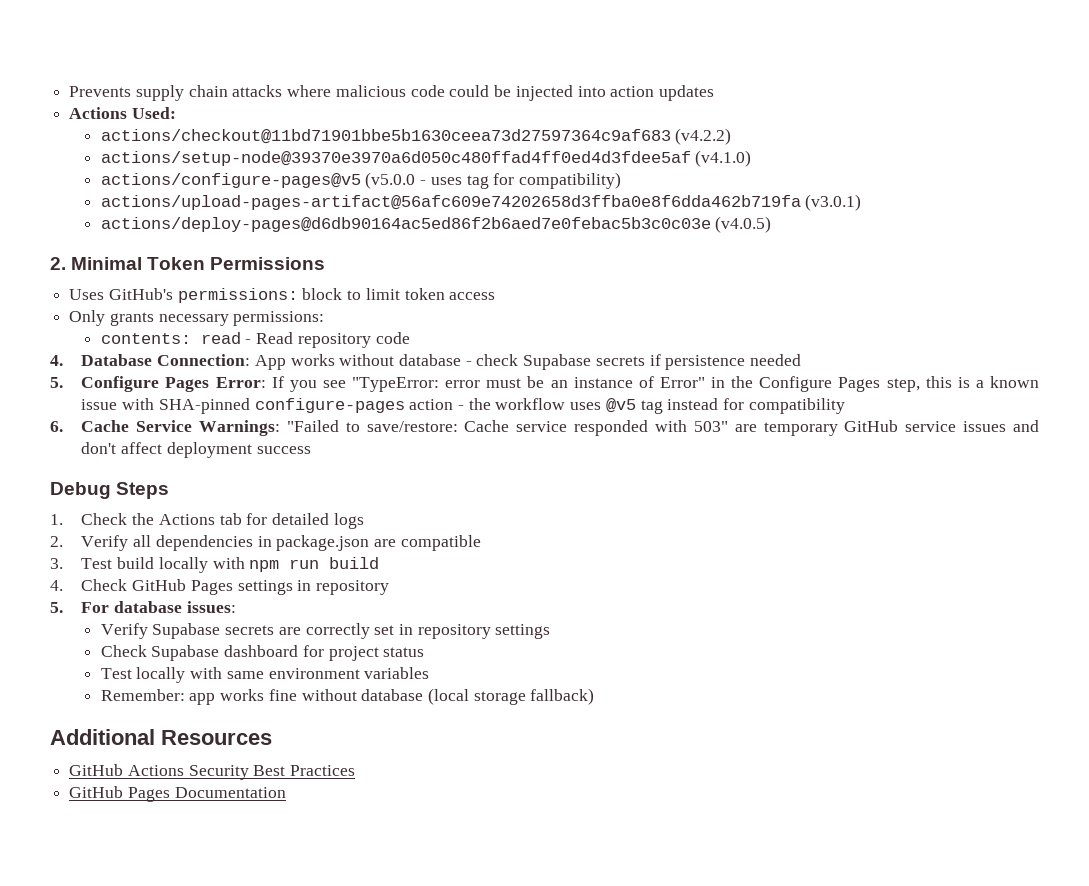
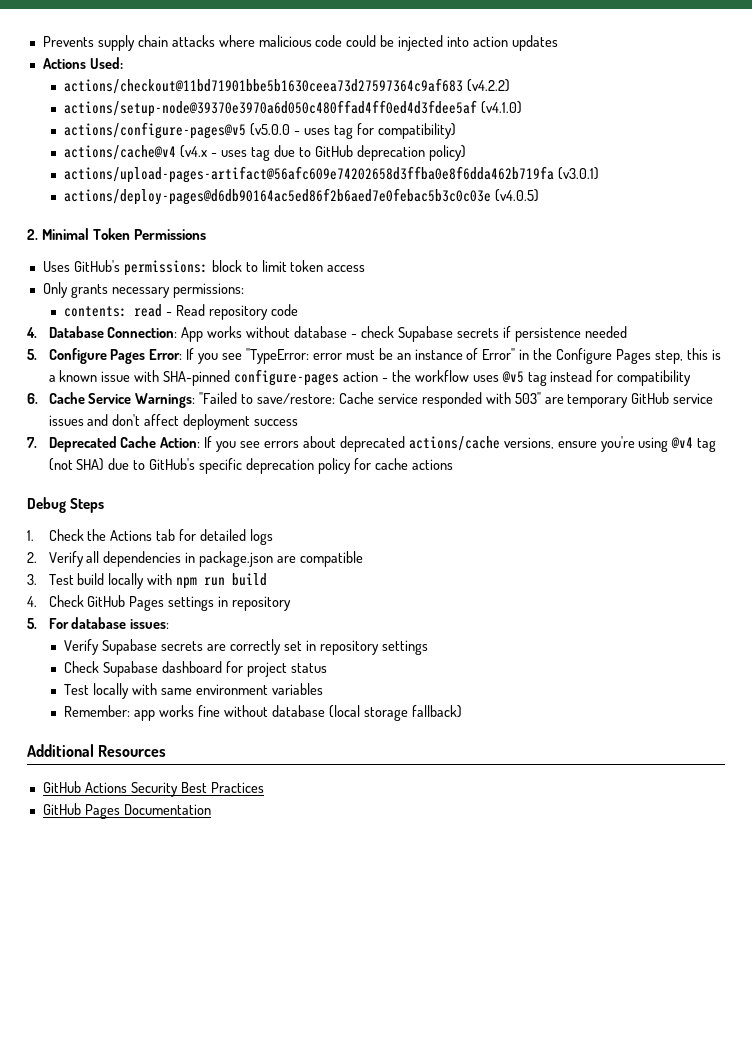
(621, 180) none -> [64,145,466,161] // actions/cache@v4 (v4.x - uses tag due to GitHub deprecation policy)
(311, 450) none -> [27,436,717,452] [48,458,453,474] // 7. Deprecated Cache Action: If you see errors about deprecated actions/cache versions, ensure you're using @v4 tag (not SHA) due to GitHub's specific deprecation policy for cache actions

